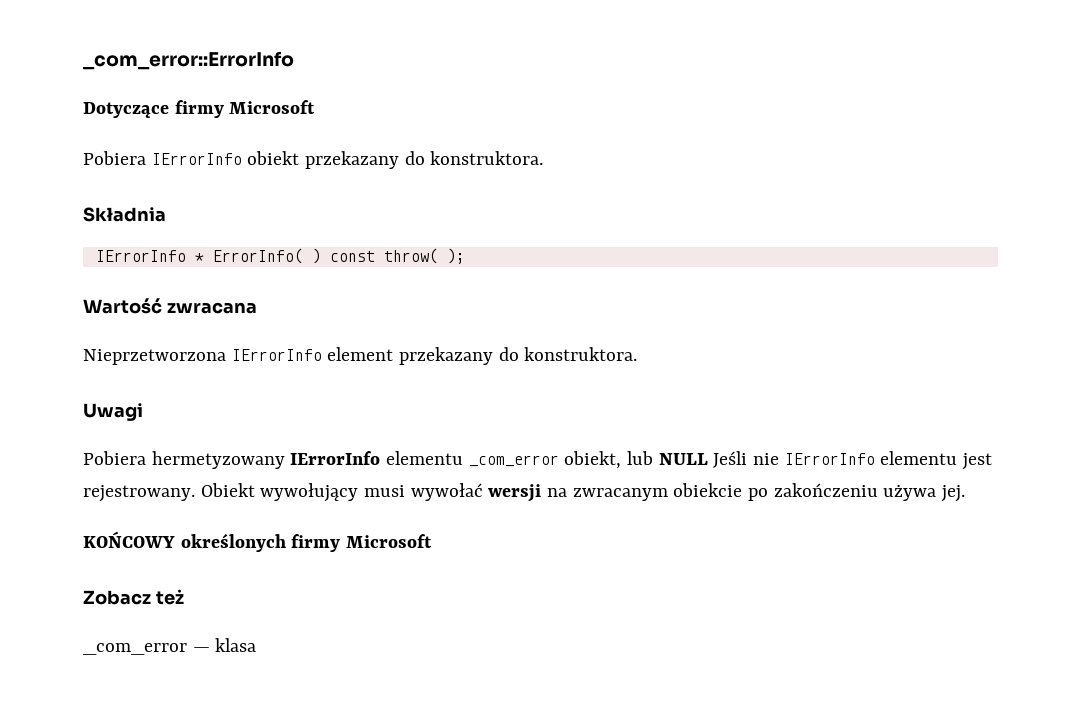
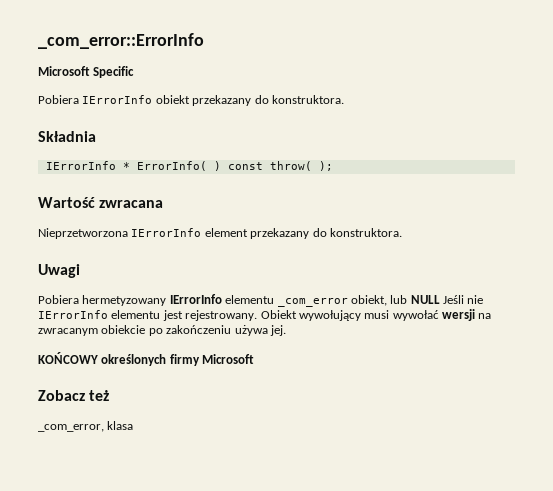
[83,100,316,118] Dotyczące firmy Microsoft -> [38,66,135,78] Microsoft Specific
[83,643,210,655] _com_error — -> [38,424,104,432] _com_error,

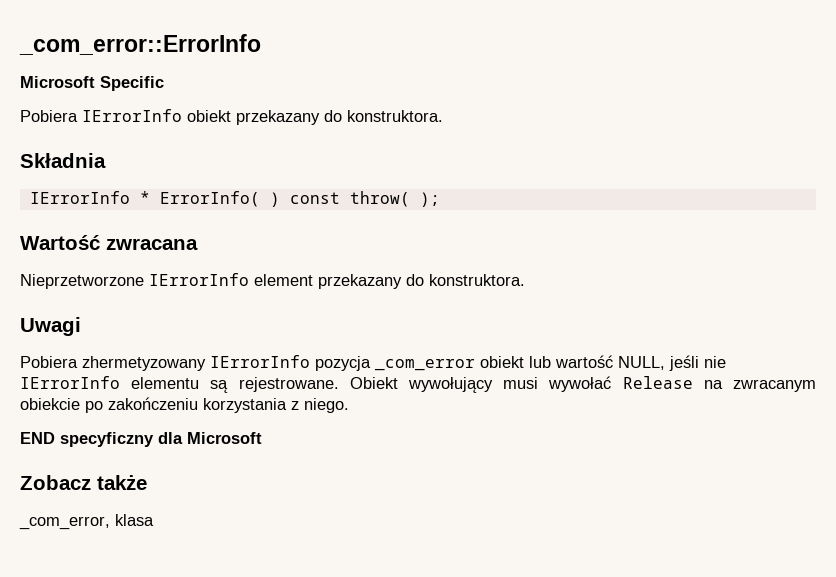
[38,228,128,239] Nieprzetworzona -> [20,274,144,289] Nieprzetworzone
[82,294,464,307] hermetyzowany IErrorInfo elementu _com_error obiekt, lub NULL Jeśli -> [82,355,699,371] zhermetyzowany IErrorInfo pozycja _com_error obiekt lub wartość NULL, jeśli
[162,310,258,321] jest rejestrowany. -> [210,377,339,393] są rejestrowane.
[442,309,475,321] wersji -> [622,376,693,389] Release
[234,325,286,336] [38,352,200,366] używa jej. // KOŃCOWY określonych firmy -> [203,398,349,413] [20,432,183,447] korzystania z niego. // END specyficzny dla
[89,390,110,401] też -> [97,475,147,490] także

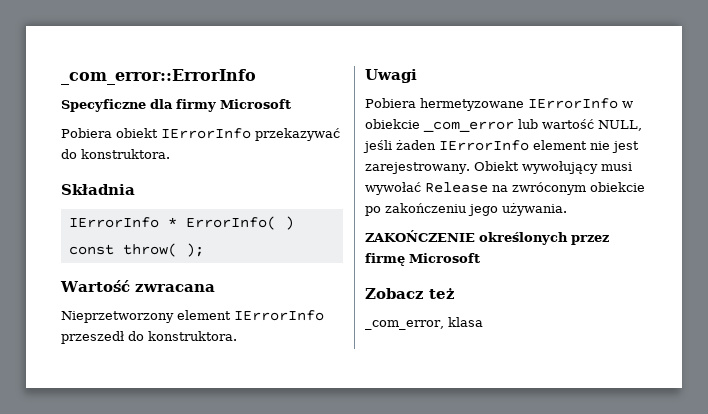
[20,76,164,91] [20,109,320,125] Microsoft Specific // Pobiera IErrorInfo obiekt przekazany -> [61,99,291,112] [61,128,340,141] Specyficzne dla firmy Microsoft // Pobiera obiekt IErrorInfo przekazywać
[20,273,402,289] Nieprzetworzone IErrorInfo element przekazany -> [61,310,324,323] [61,331,125,344] Nieprzetworzony element IErrorInfo przeszedł
[82,355,726,371] [20,376,339,393] zhermetyzowany IErrorInfo pozycja _com_error obiekt lub wartość NULL, jeśli nie IErrorInfo elementu są rejestrowane. -> [420,98,633,111] [365,119,642,132] [363,140,639,153] [365,162,470,174] hermetyzowane IErrorInfo w obiekcie _com_error lub wartość NULL, jeśli żaden IErrorInfo element nie jest zarejestrowany.
[733,379,817,392] zwracanym -> [512,182,586,195] zwróconym
[203,398,349,413] [20,432,183,447] korzystania z niego. // END specyficzny dla -> [468,203,567,216] [365,230,609,245] [365,253,405,266] jego używania. // ZAKOŃCZENIE określonych przez firmę
[97,475,147,490] także -> [429,288,455,299] też

